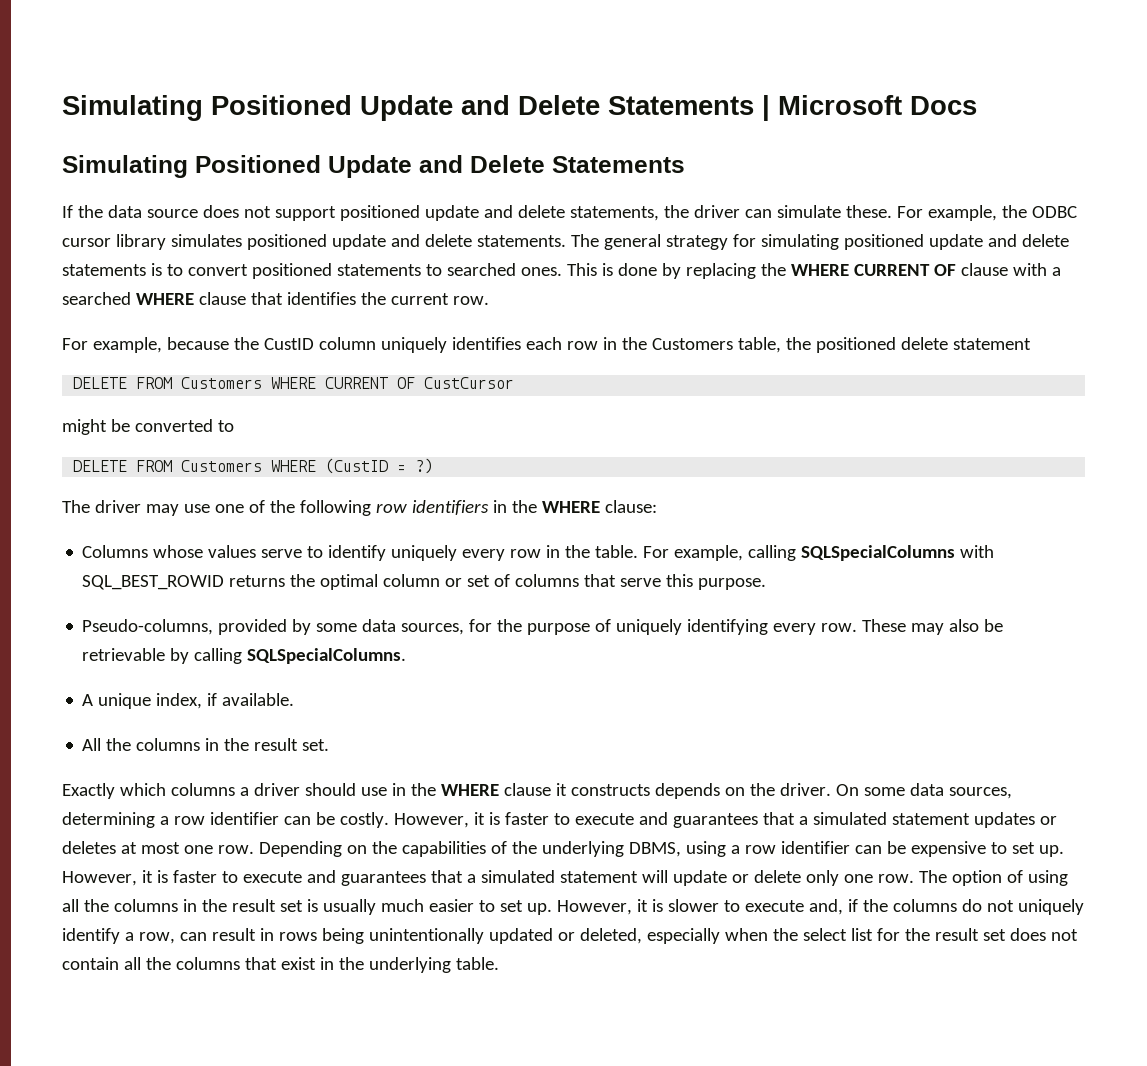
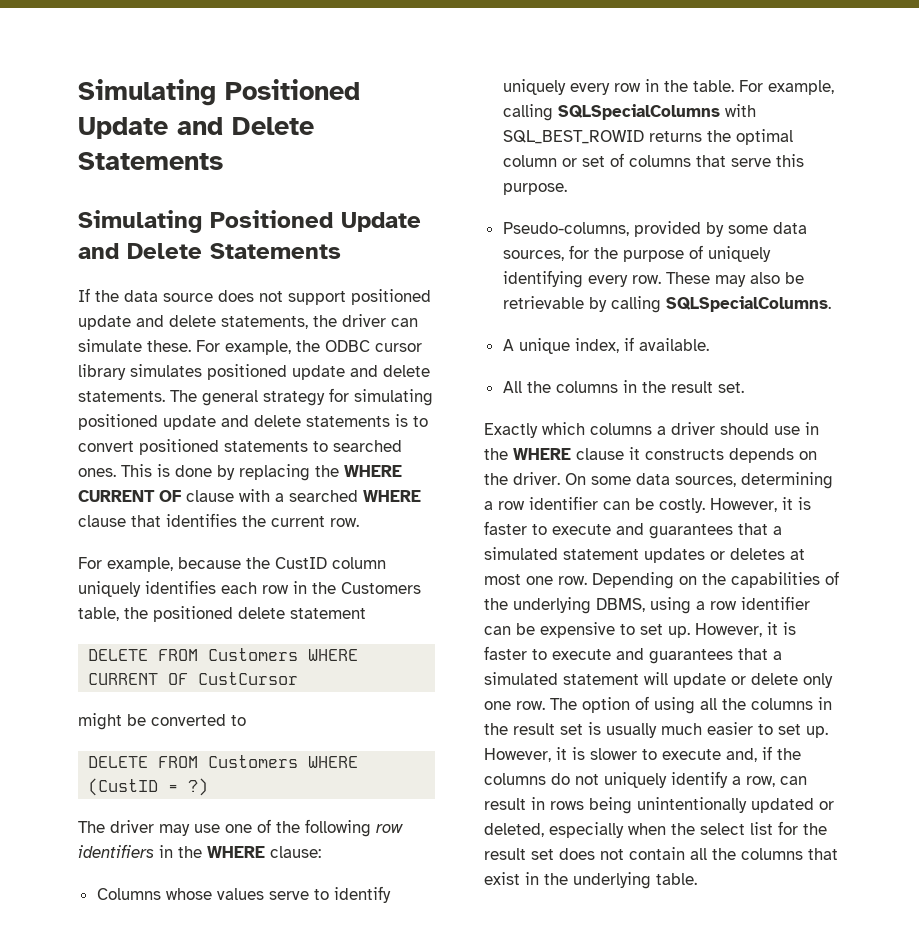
[62,95,977,121] Simulating Positioned Update and Delete Statements | Microsoft Docs -> [78,79,360,106] [78,117,314,139] [78,152,223,170] Simulating Positioned Update and Delete Statements

